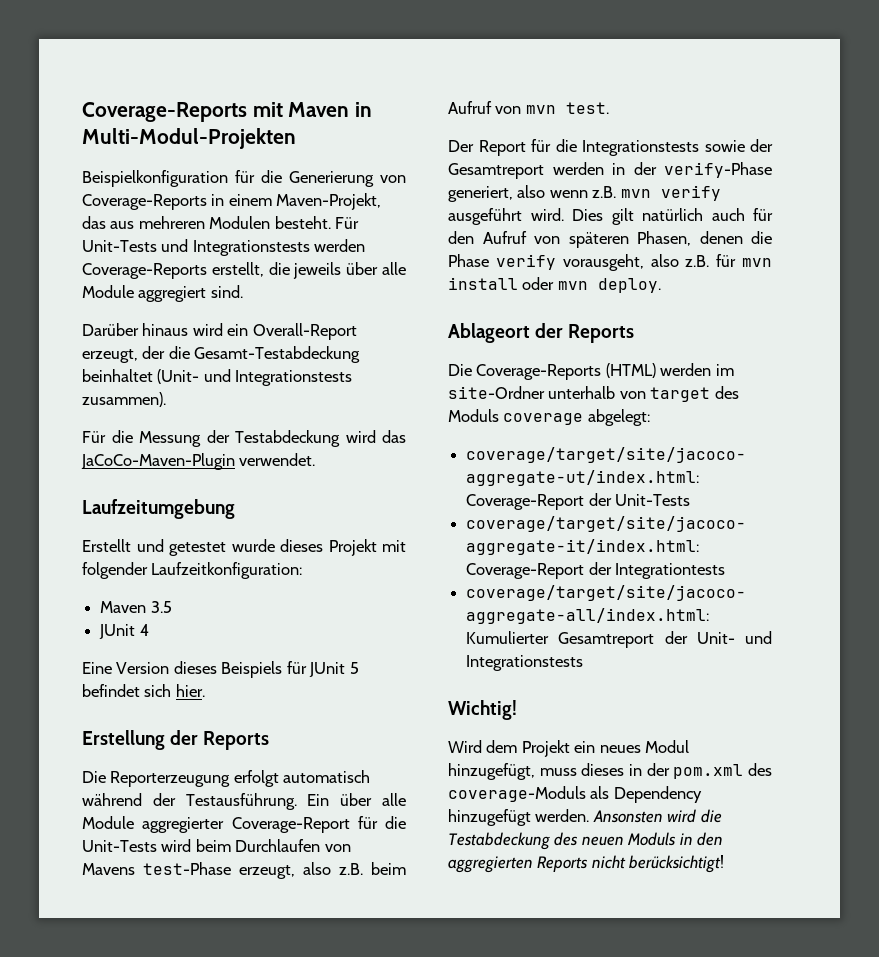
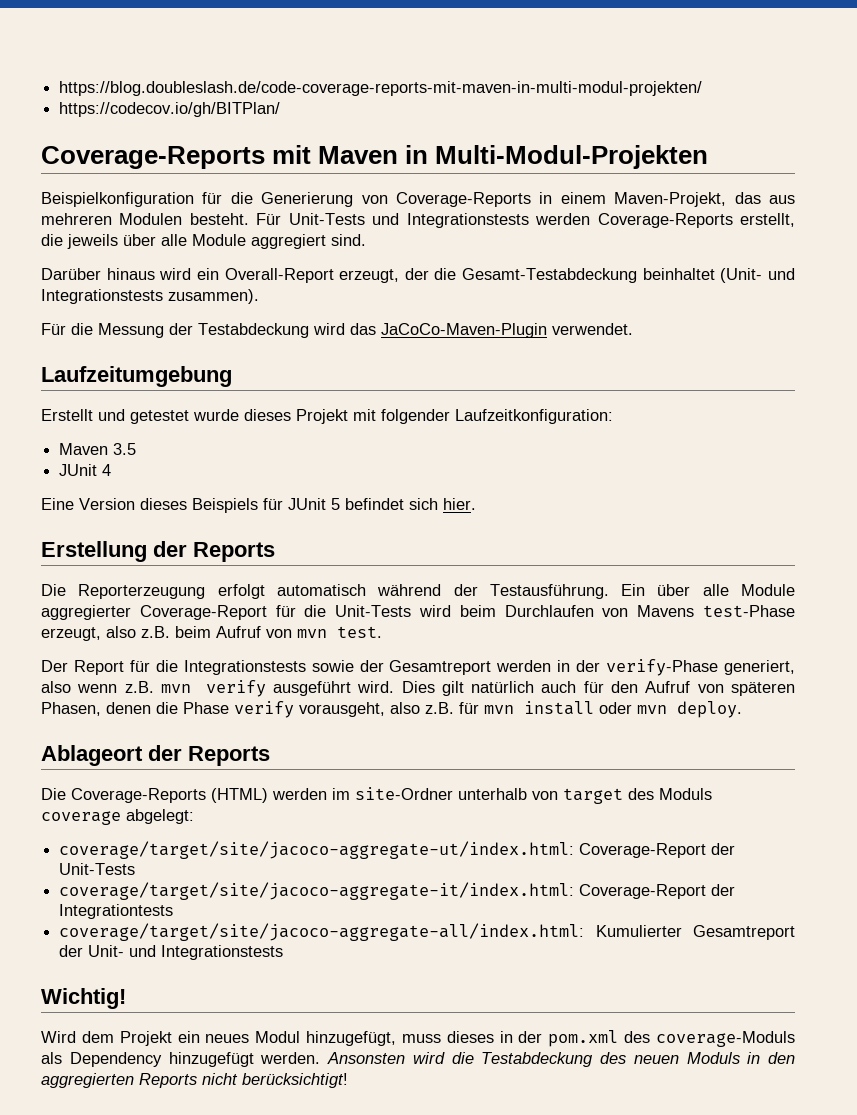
(82, 112) none -> [59,81,703,96] [59,102,281,117] https://blog.doubleslash.de/code-coverage-reports-mit-maven-in-multi-modul-projekten/ // https://codecov.io/gh/BITPlan/ //

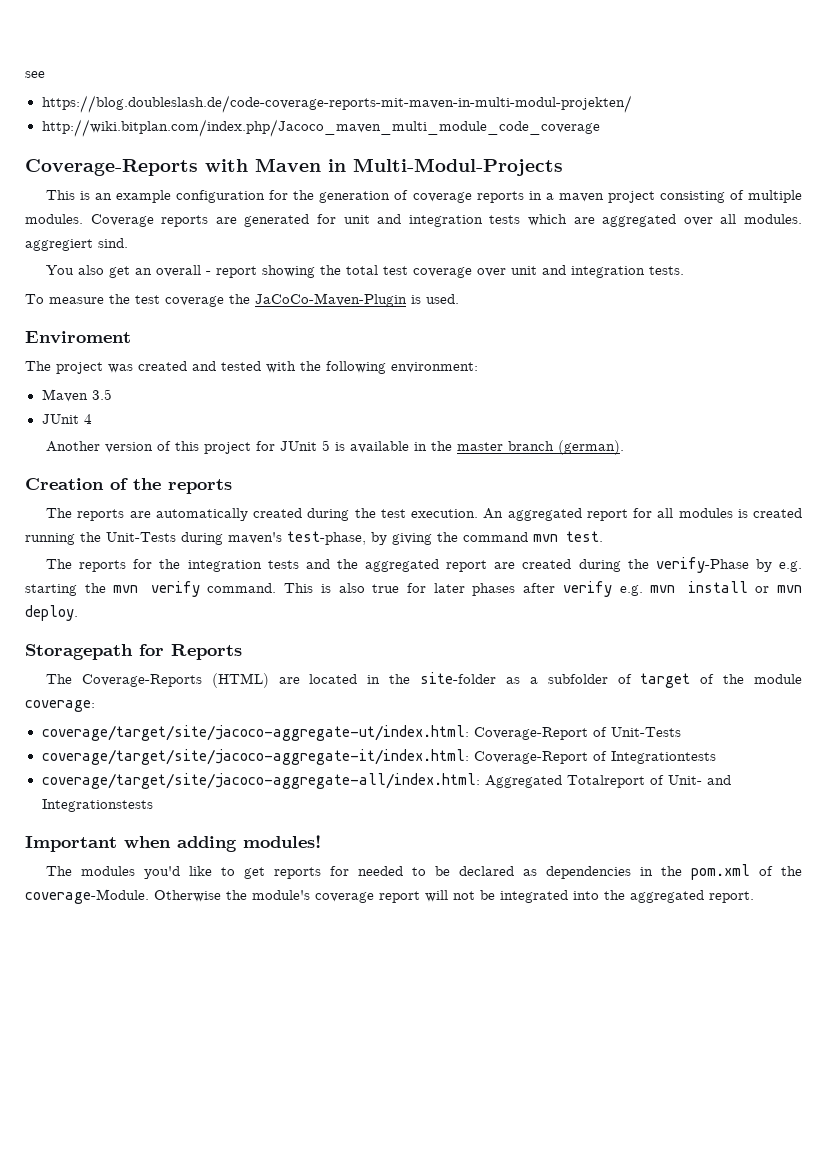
(59, 88) none -> [25,71,45,78] see //
[59,102,281,117] [41,145,312,169] https://codecov.io/gh/BITPlan/ // Coverage-Reports mit -> [41,119,600,137] [25,159,248,176] http://wiki.bitplan.com/index.php/Jacoco_maven_multi_module_code_coverage // Coverage-Reports with
[435,145,709,169] [41,192,795,207] [41,213,796,228] [41,234,366,249] [41,268,795,283] [41,289,259,304] [41,323,633,338] [41,366,232,387] [41,409,613,424] [59,443,137,455] [59,464,112,476] [41,498,476,513] [41,541,275,562] [41,584,795,599] [41,605,795,620] [41,626,382,641] [41,659,795,676] [41,680,795,697] [41,701,479,718] Multi-Modul-Projekten // Beispielkonfiguration für die Generierung von Coverage-Reports in einem Maven-Projekt, das aus mehreren Modulen besteht. Für Unit-Tests und Integrationstests werden Coverage-Reports erstellt, die jeweils über alle Module aggregiert sind. // Darüber hinaus wird ein Overall-Report erzeugt, der die Gesamt-Testabdeckung beinhaltet (Unit- und Integrationstests zusammen). // Für die Messung der Testabdeckung wird das JaCoCo-Maven-Plugin verwendet. // Laufzeitumgebung // Erstellt und getestet wurde dieses Projekt mit folgender Laufzeitkonfiguration: // Maven 3.5 // JUnit 4 // Eine Version dieses Beispiels für JUnit 5 befindet sich hier. // Erstellung der Reports // Die Reporterzeugung erfolgt automatisch während der Testausführung. Ein über alle Module aggregierter Coverage-Report für die Unit-Tests wird beim Durchlaufen von Mavens test-Phase erzeugt, also z.B. beim Aufruf von mvn test. // Der Report für die Integrationstests sowie der Gesamtreport werden in der verify-Phase generiert, also wenn z.B. mvn verify ausgeführt wird. Dies gilt natürlich auch für den Aufruf von späteren Phasen, denen die Phase verify vorausgeht, also z.B. für -> [353,158,563,176] [46,190,803,203] [25,214,803,227] [25,238,128,251] [46,265,685,278] [25,293,459,307] [25,331,131,344] [25,361,478,374] [41,389,112,402] [41,414,92,424] [46,440,625,455] [25,478,232,494] [46,508,802,521] [25,531,603,545] [46,557,802,573] [25,581,643,597] Multi-Modul-Projects // This is an example configuration for the generation of coverage reports in a maven project consisting of multiple modules. Coverage reports are generated for unit and integration tests which are aggregated over all modules. aggregiert sind. // You also get an overall - report showing the total test coverage over unit and integration tests. // To measure the test coverage the JaCoCo-Maven-Plugin is used. // Enviroment // The project was created and tested with the following environment: // Maven 3.5 // JUnit 4 // Another version of this project for JUnit 5 is available in the master branch (german). // Creation of the reports // The reports are automatically created during the test execution. An aggregated report for all modules is created running the Unit-Tests during maven's test-phase, by giving the command mvn test. // The reports for the integration tests and the aggregated report are created during the verify-Phase by e.g. starting the mvn verify command. This is also true for later phases after verify e.g.
[599,702,632,714] oder -> [755,586,770,593] or
[41,745,270,766] [41,788,66,800] Ablageort der Reports // Die -> [25,644,242,660] [46,674,73,684] Storagepath for Reports // The
[272,787,712,804] [41,809,194,825] werden im site-Ordner unterhalb von target des Moduls coverage abgelegt: -> [278,672,802,688] [25,700,95,712] are located in the site-folder as a subfolder of target of the module coverage:
[711,843,736,855] der -> [592,727,607,737] of
[711,884,736,896] der -> [592,751,607,761] of
[595,925,795,940] [59,945,284,960] [41,988,126,1009] [41,1030,795,1047] [41,1052,795,1067] [41,1073,348,1088] Kumulierter Gesamtreport der Unit- und Integrationstests // Wichtig! // Wird dem Projekt ein neues Modul hinzugefügt, muss dieses in der pom.xml des coverage-Moduls als Dependency hinzugefügt werden. Ansonsten wird die Testabdeckung des neuen Moduls in den aggregierten Reports nicht berücksichtigt! -> [484,775,731,788] [41,799,153,812] [25,835,321,852] [46,864,802,880] [25,889,754,904] Aggregated Totalreport of Unit- and Integrationstests // Important when adding modules! // The modules you'd like to get reports for needed to be declared as dependencies in the pom.xml of the coverage-Module. Otherwise the module's coverage report will not be integrated into the aggregated report.

